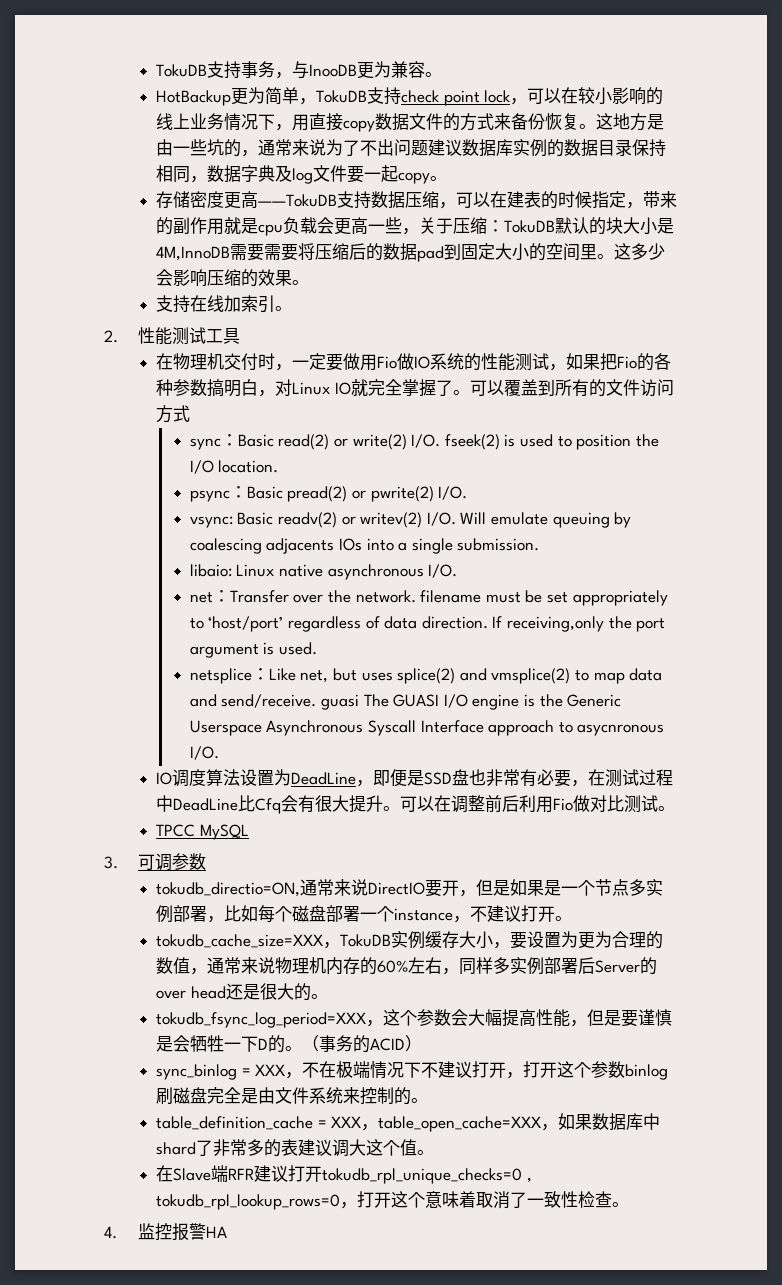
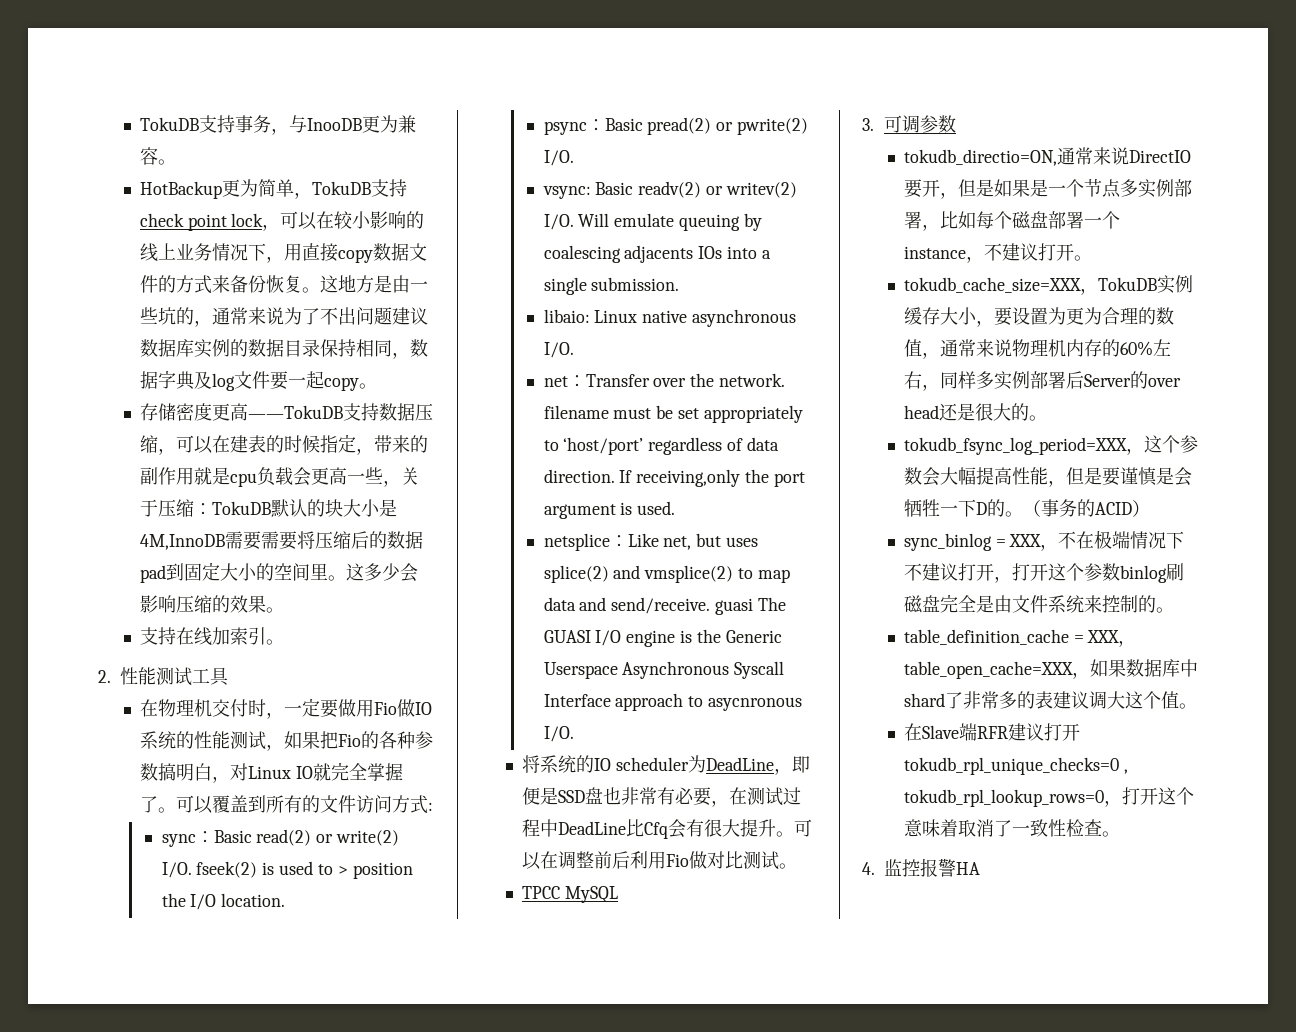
(191, 413) none -> [427,802,433,811] :
(572, 441) none -> [337,866,348,875] >
[156,769,275,787] IO调度算法设置 -> [521,755,689,773] 将系统的IO scheduler

